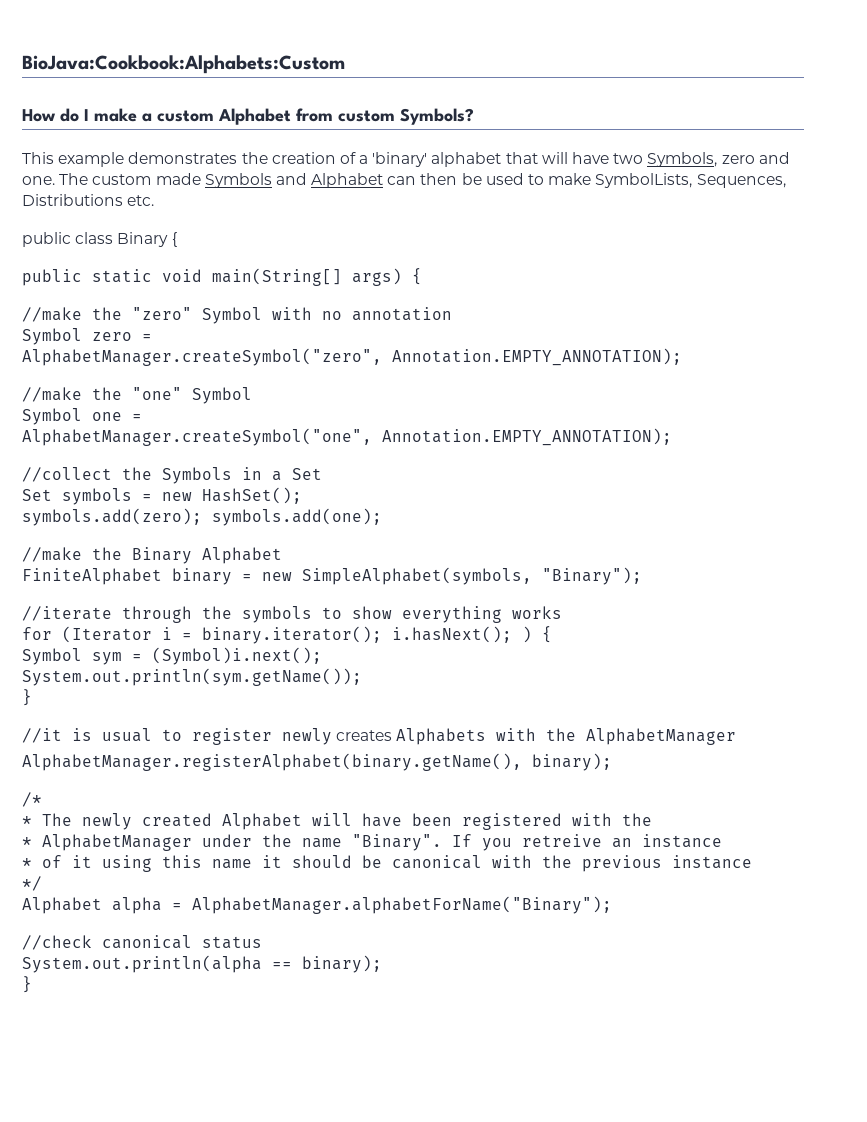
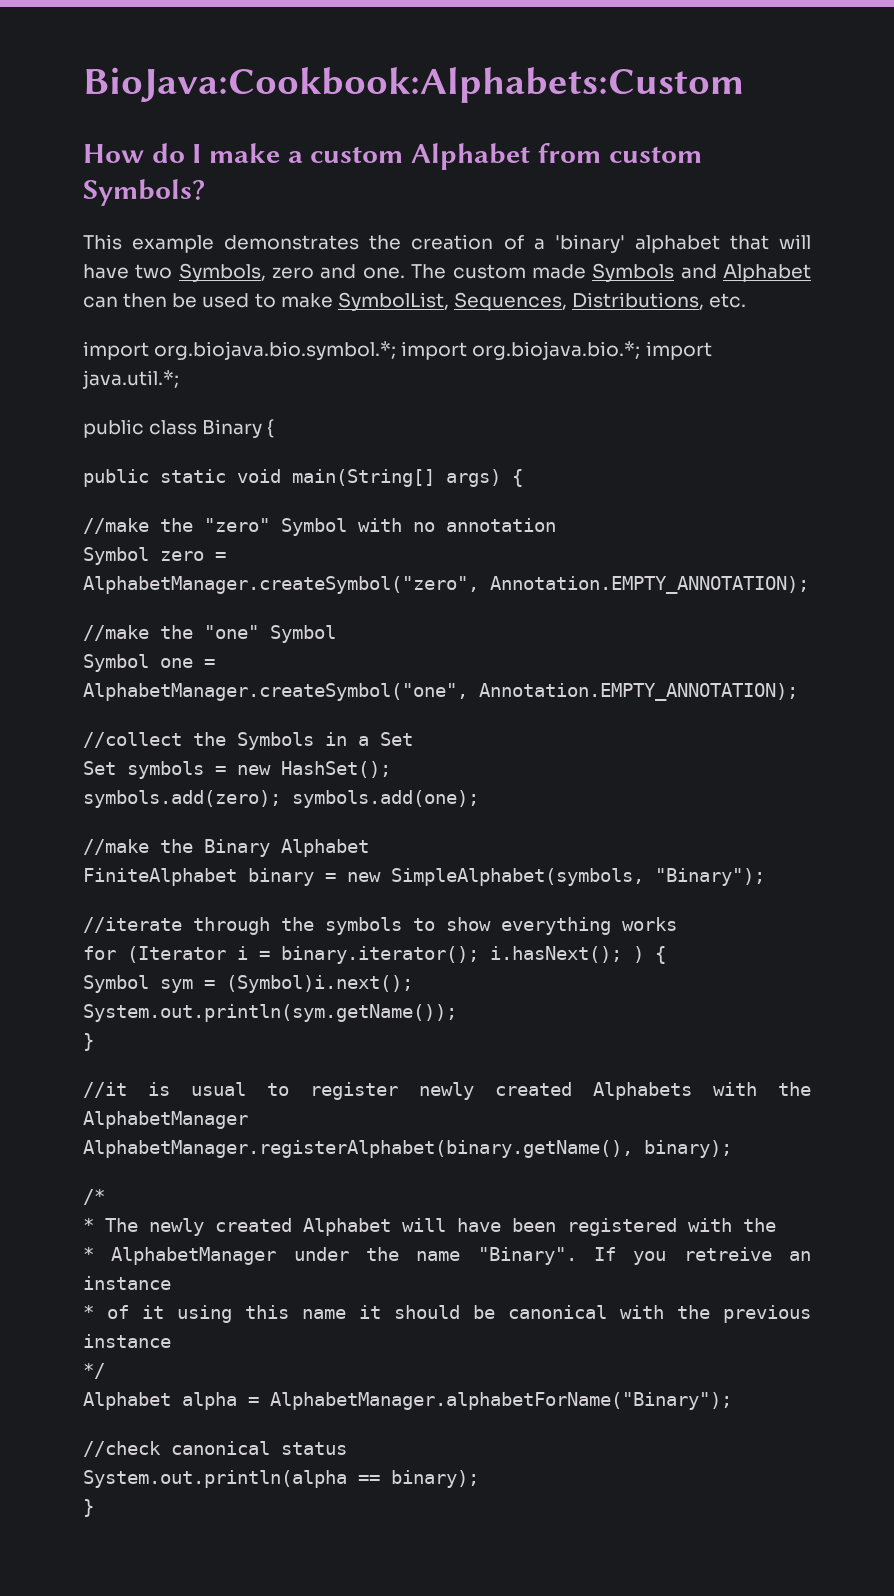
[595,173,786,188] [22,194,155,206] SymbolLists, Sequences, Distributions etc. -> [337,292,747,311] [83,341,712,360] [82,370,179,389] SymbolList, Sequences, Distributions, etc. // import org.biojava.bio.symbol.*; import org.biojava.bio.*; import java.util.*;
[336,730,393,741] creates -> [495,1082,572,1096] created

